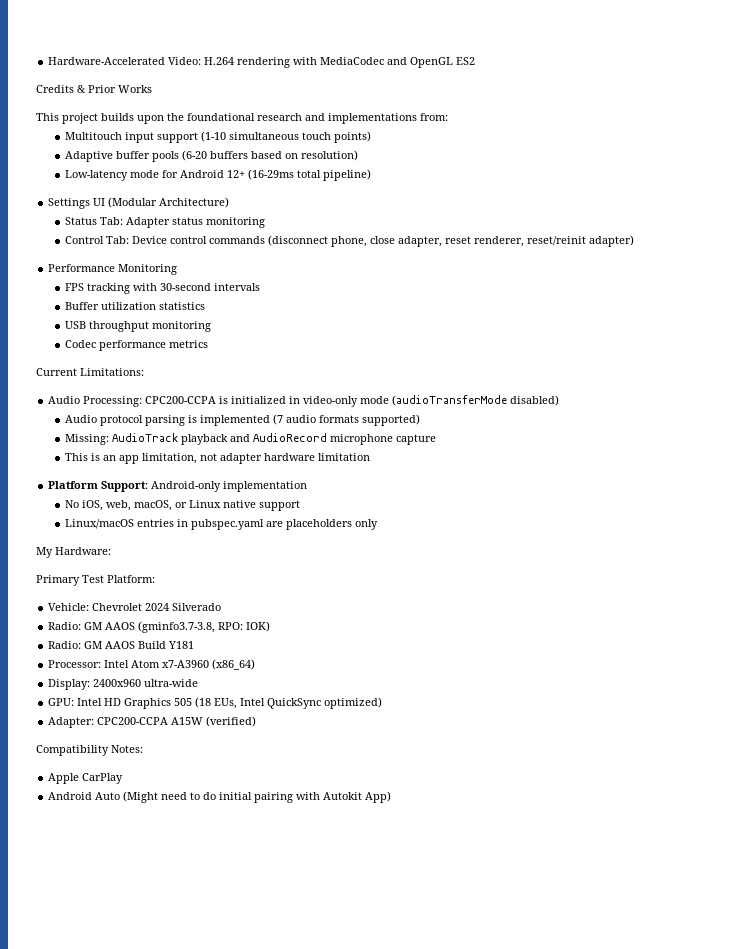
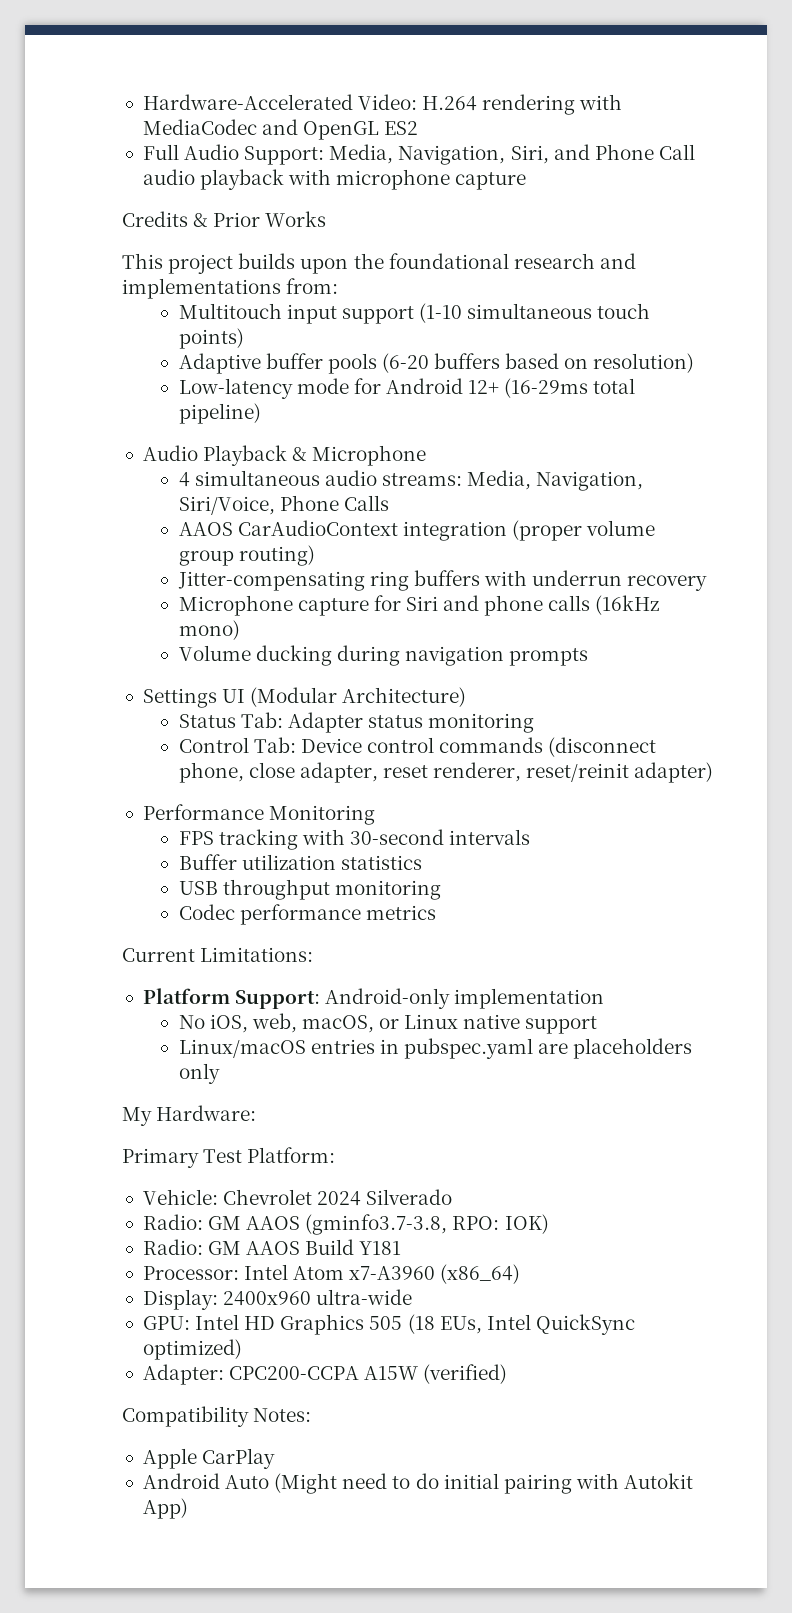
(476, 61) none -> [142,144,695,165] [142,169,527,190] // Full Audio Support: Media, Navigation, Siri, and Phone Call audio playback with microphone capture
(372, 175) none -> [142,445,427,466] [178,470,644,491] [178,495,389,515] [178,520,656,541] [178,545,315,566] [177,570,708,591] [178,595,660,616] [178,620,240,640] [178,645,589,666] // Audio Playback & Microphone // 4 simultaneous audio streams: Media, Navigation, Siri/Voice, Phone Calls // AAOS CarAudioContext integration (proper volume group routing) // Jitter-compensating ring buffers with underrun recovery // Microphone capture for Siri and phone calls (16kHz mono) // Volume ducking during navigation prompts
[48,395,560,407] [65,414,421,426] [65,433,437,445] [65,453,371,464] // Audio Processing: CPC200-CCPA is initialized in video-only mode (audioTransferMode disabled) // Audio protocol parsing is implemented (7 audio formats supported) // Missing: AudioTrack playback and AudioRecord microphone capture // This is an app limitation, not adapter hardware limitation -> (314, 954) none

